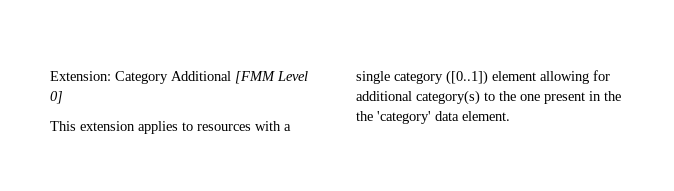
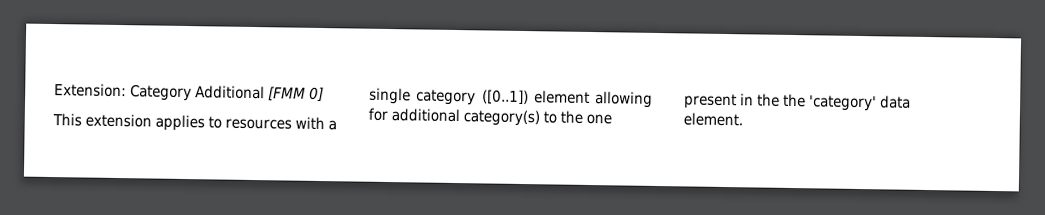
[277,71,308,81] Level -> (306, 93) none

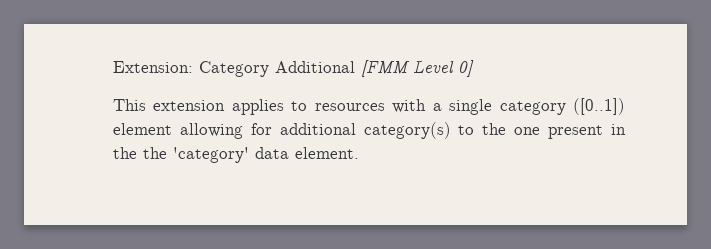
(306, 93) none -> [413,61,454,74] Level

